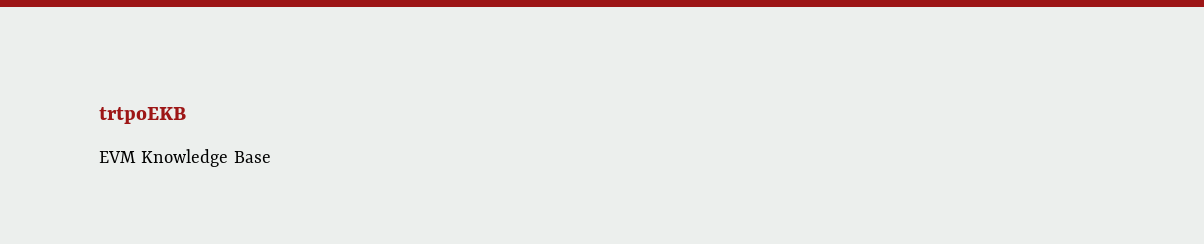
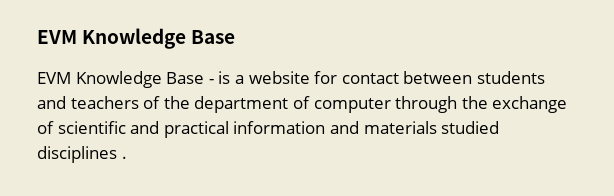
[99,107,186,124] [99,149,271,167] trtpoEKB // EVM Knowledge Base -> [37,28,236,49] [37,71,545,88] [37,96,568,113] [37,121,500,138] [37,146,127,163] EVM Knowledge Base // EVM Knowledge Base - is a website for contact between students and teachers of the department of computer through the exchange of scientific and practical information and materials studied disciplines .

